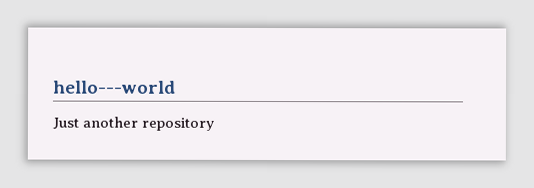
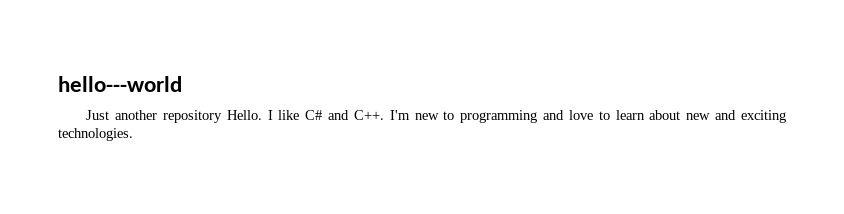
(215, 124) none -> [226,110,787,123] [58,128,133,141] Hello. I like C# and C++. I'm new to programming and love to learn about new and exciting technologies.

